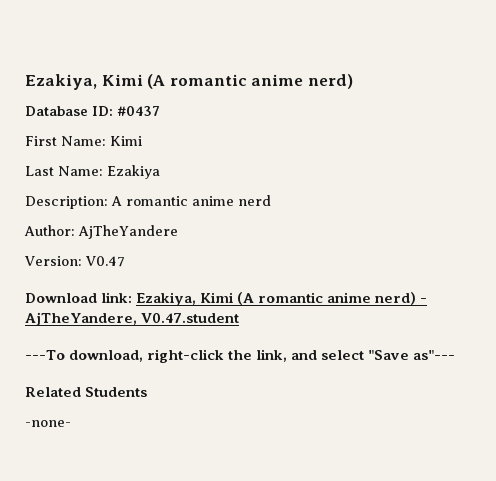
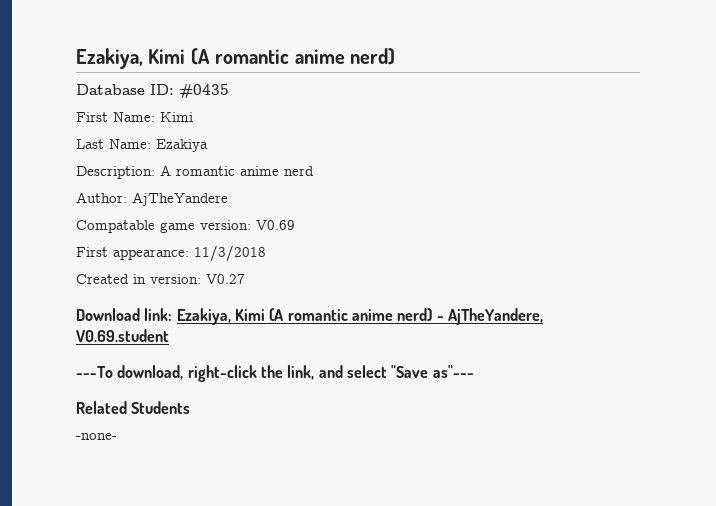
[117,106,160,116] #0437 -> [179,84,229,98] #0435
[24,256,125,267] Version: V0.47 -> [76,220,295,233] [76,245,266,262] [76,274,245,284] Compatable game version: V0.69 // First appearance: 11/3/2018 // Created in version: V0.27
[141,313,240,323] V0.47.student -> [76,329,169,342] V0.69.student

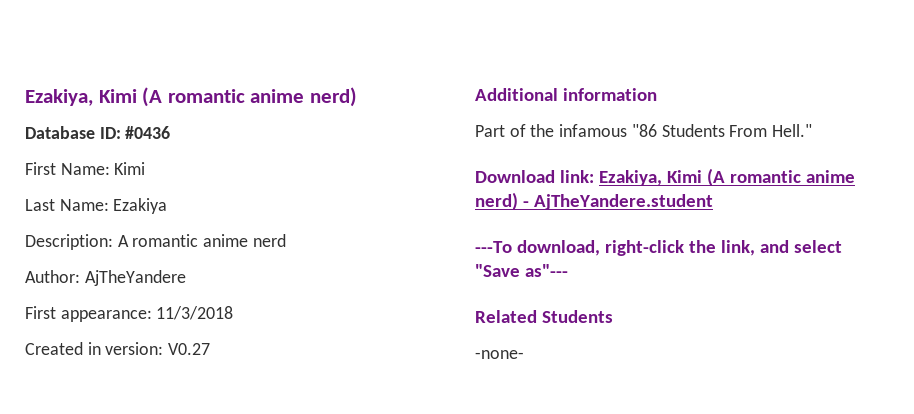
[179,84,229,98] #0435 -> [125,126,171,139] #0436
[76,220,295,233] // Compatable game version: V0.69 -> (186, 278) none
(245, 279) none -> [475,88,657,101] [475,124,813,137] // Additional information // Part of the infamous "86 Students From Hell."
[447,308,543,325] [76,329,169,342] AjTheYandere, V0.69.student -> [533,194,713,210] AjTheYandere.student

